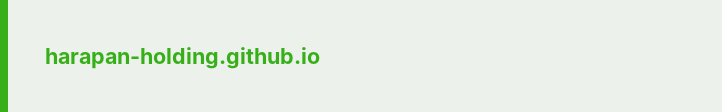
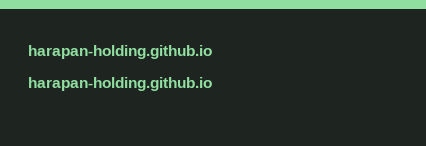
[45,47,320,69] harapan-holding.github.io -> [28,45,212,59] [28,77,212,91] harapan-holding.github.io // harapan-holding.github.io

